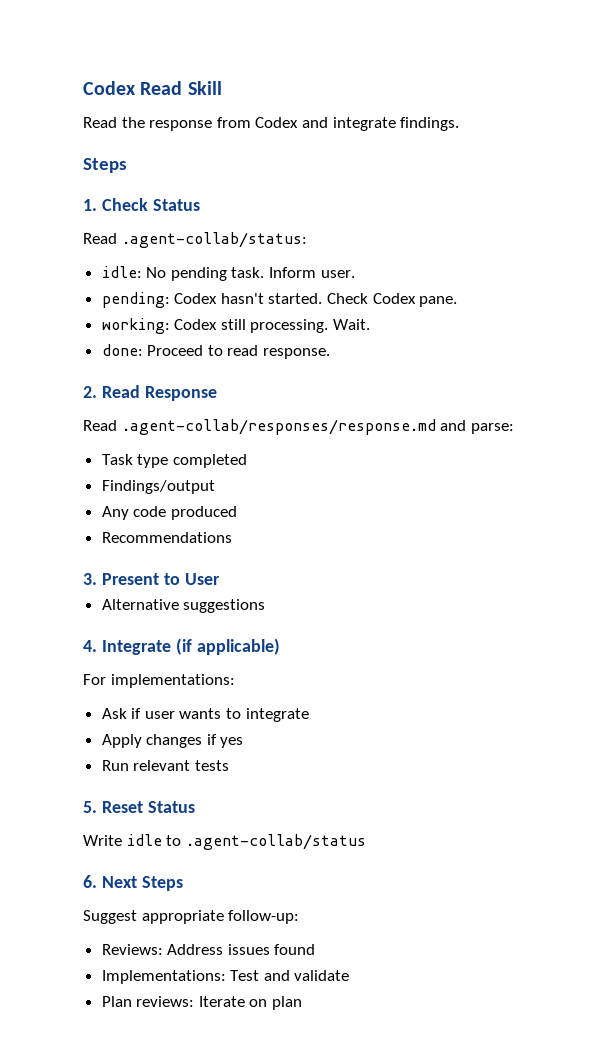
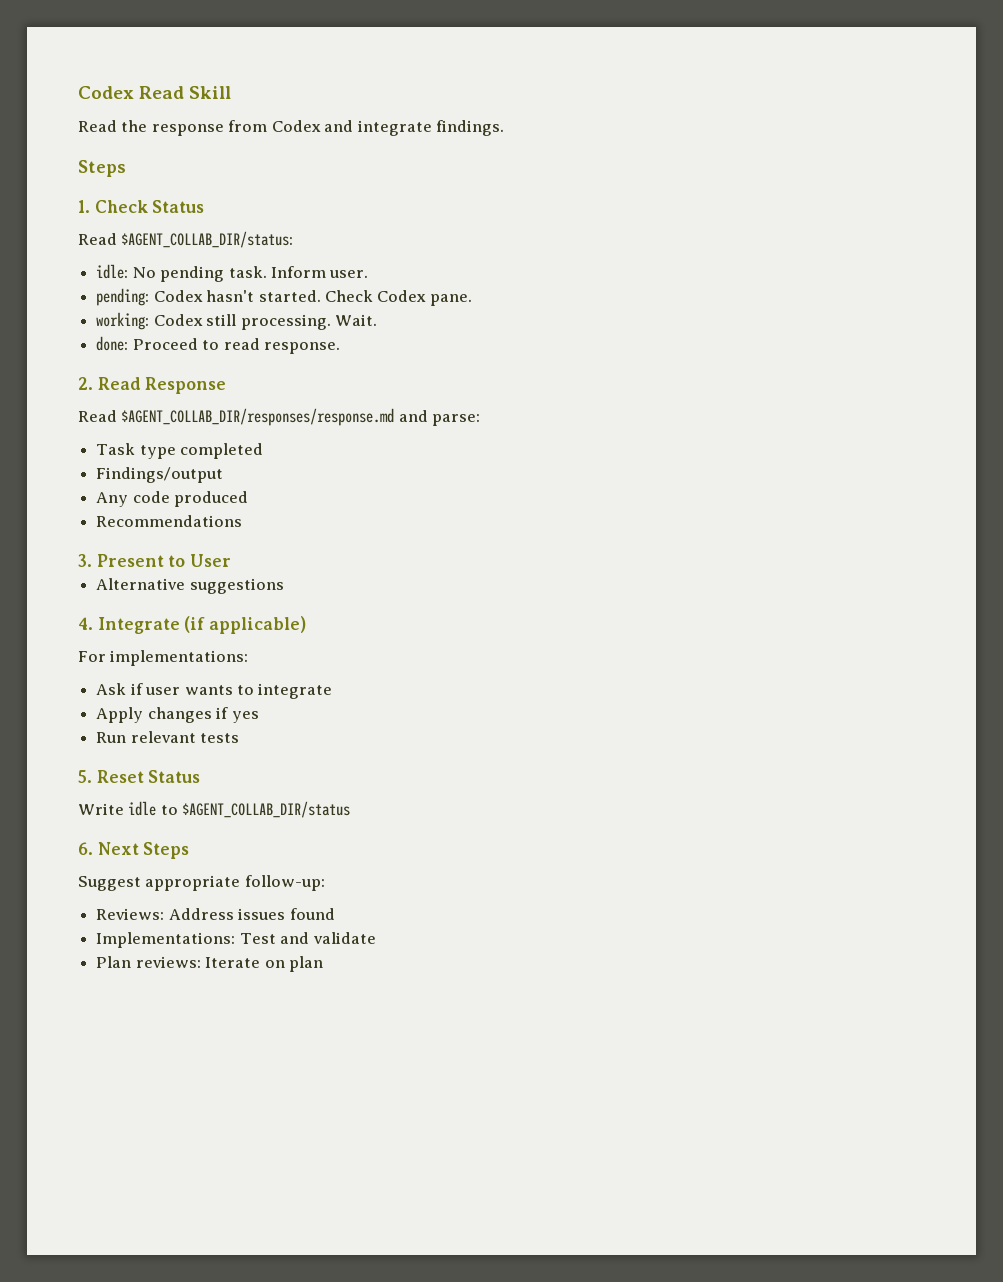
[121,232,307,248] .agent-collab/status: -> [121,231,294,248] $AGENT_COLLAB_DIR/status:
[121,419,436,435] .agent-collab/responses/response.md -> [121,408,395,426] $AGENT_COLLAB_DIR/responses/response.md
[185,834,366,850] .agent-collab/status -> [182,801,351,818] $AGENT_COLLAB_DIR/status

